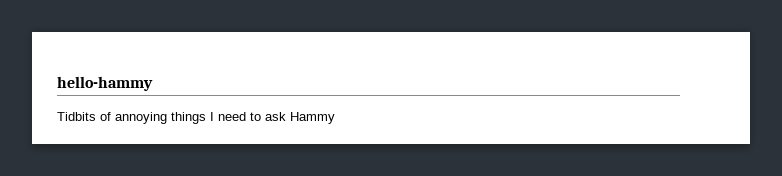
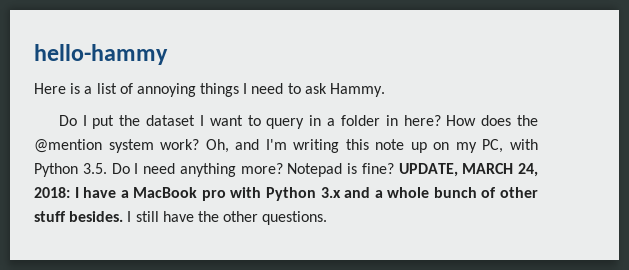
[57,112,96,121] Tidbits -> [34,83,117,94] Here is a list
[290,112,335,124] Hammy -> [330,83,386,97] [58,115,538,129] [34,139,538,153] [34,163,538,177] [34,187,538,201] [34,211,328,225] Hammy. // Do I put the dataset I want to query in a folder in here? How does the @mention system work? Oh, and I'm writing this note up on my PC, with Python 3.5. Do I need anything more? Notepad is fine? UPDATE, MARCH 24, 2018: I have a MacBook pro with Python 3.x and a whole bunch of other stuff besides. I still have the other questions.

